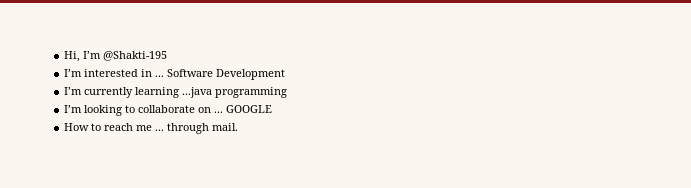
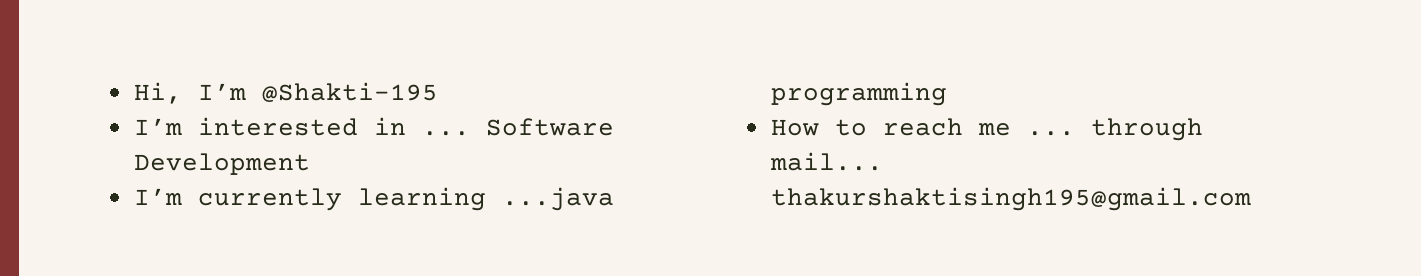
[64,105,273,116] // I’m looking to collaborate on ... GOOGLE -> (947, 94) none
[212,123,239,131] mail. -> [769,152,883,171] [770,187,1251,211] mail... thakurshaktisingh195@gmail.com

